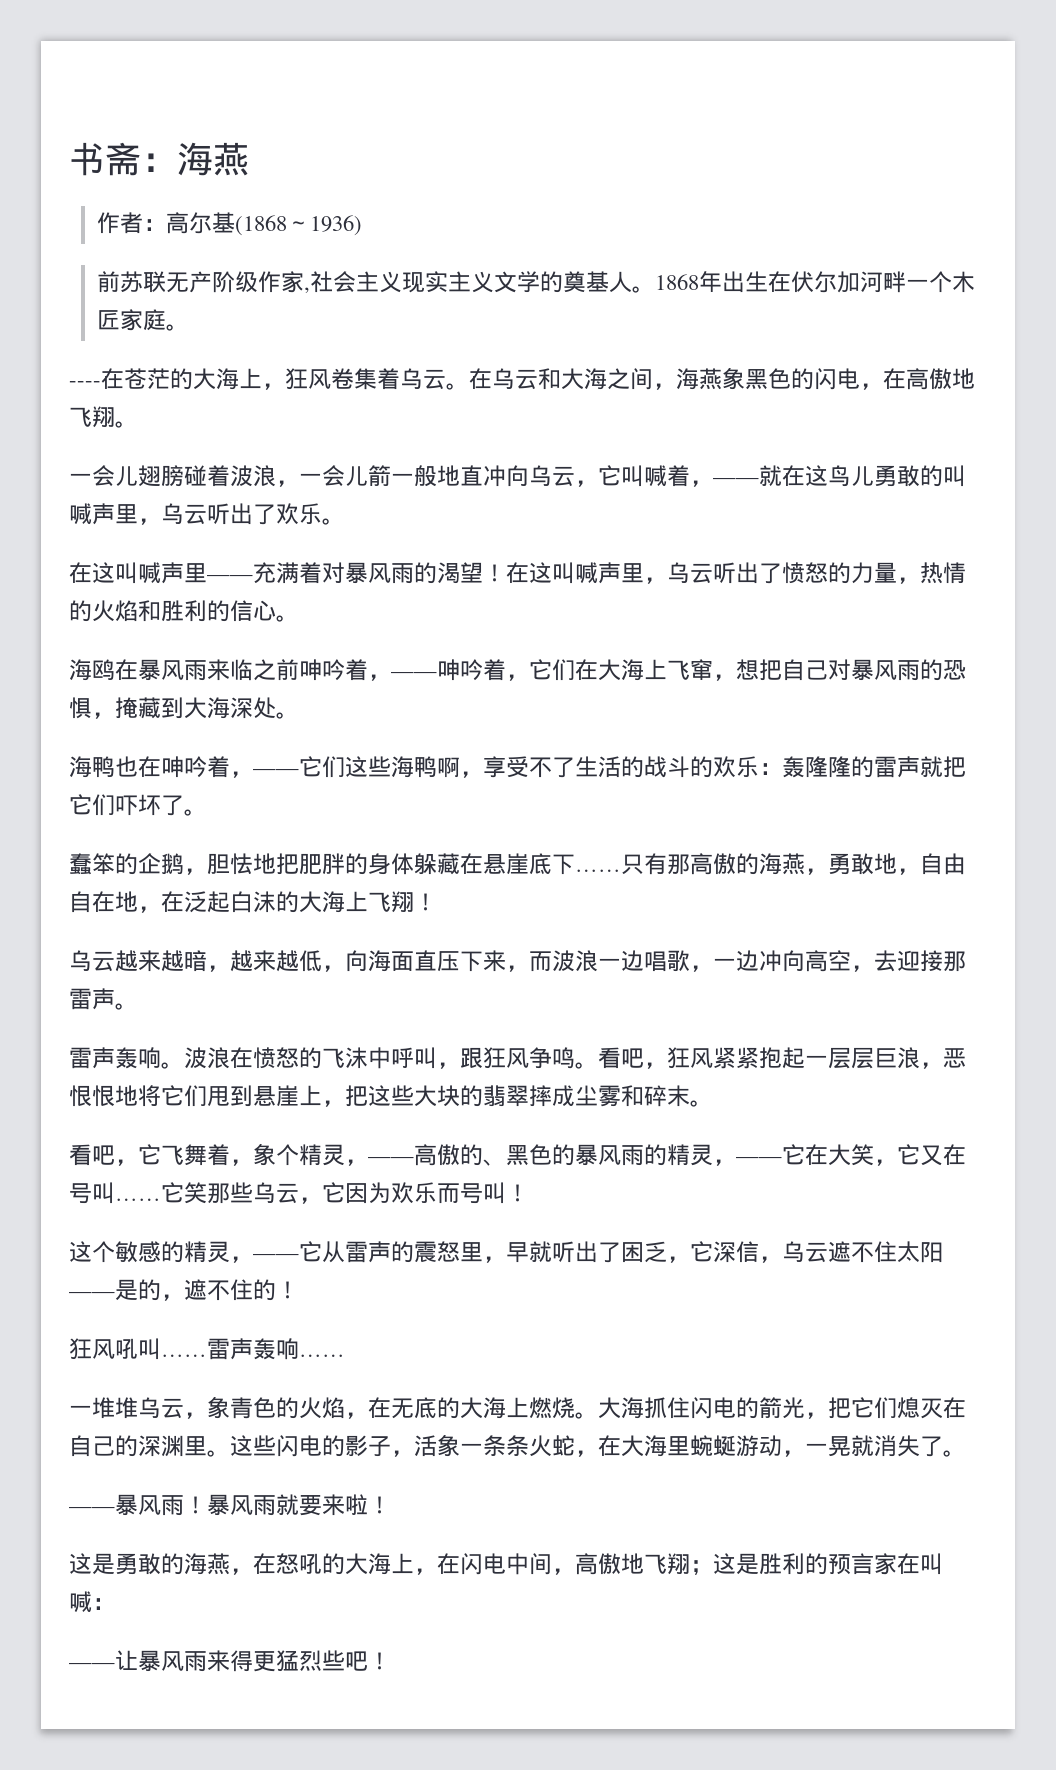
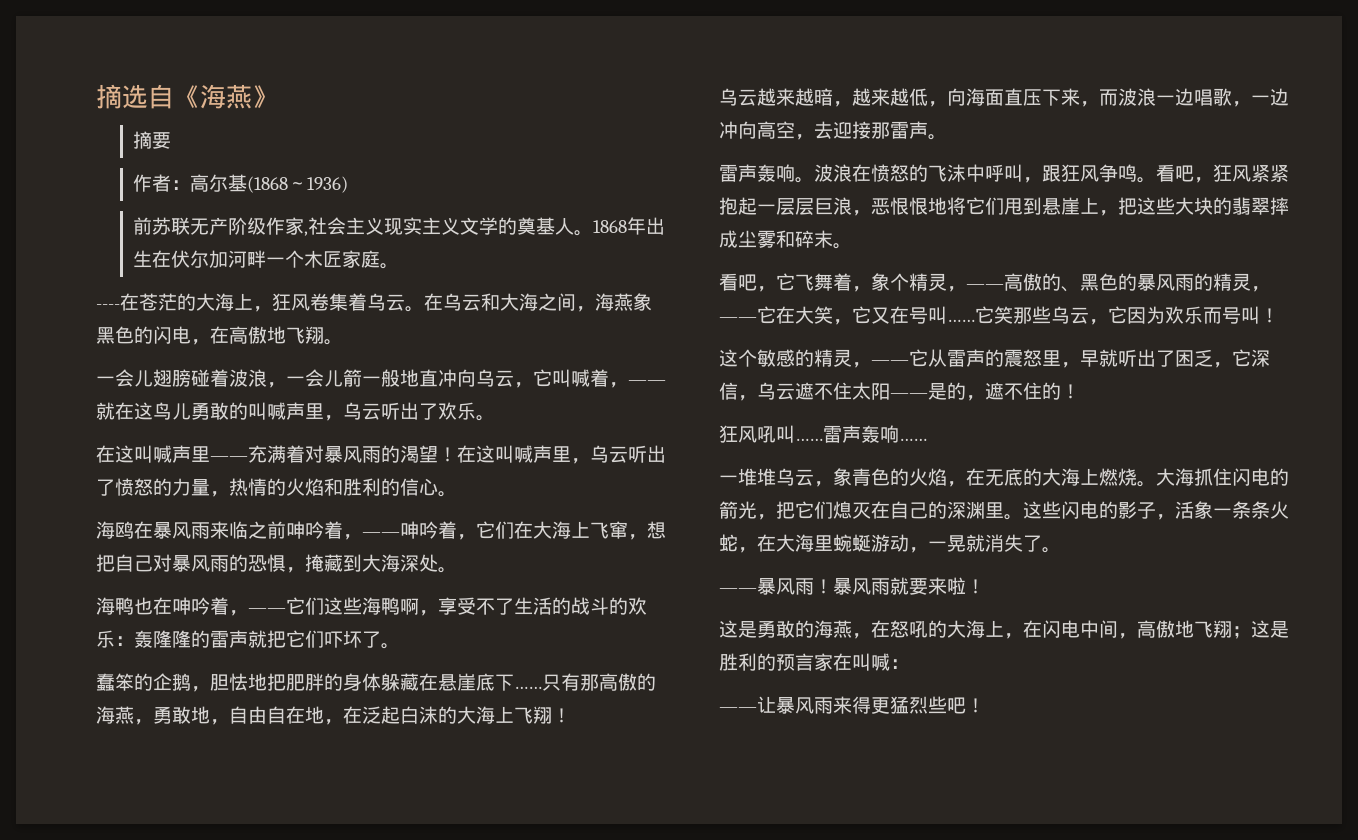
[69,142,249,176] 书斋：海燕 -> [96,84,278,109] [133,131,172,149] 摘选自《海燕》 // 摘要

